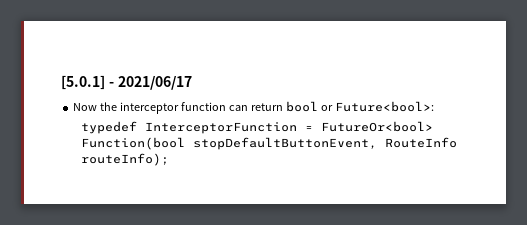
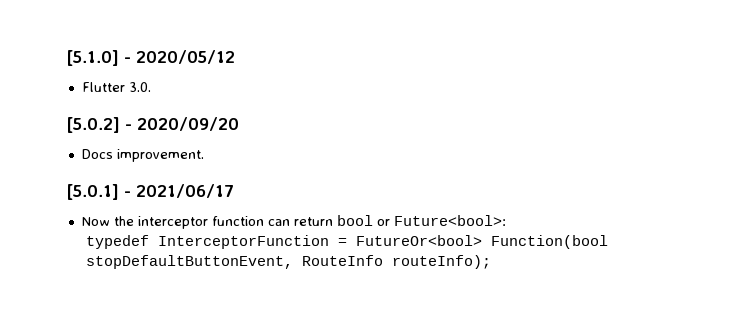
(61, 82) none -> [66,50,235,66] [81,82,151,92] [66,117,239,133] [81,149,204,162] [5.1.0] - 2020/05/12 // Flutter 3.0. // [5.0.2] - 2020/09/20 // Docs improvement. //

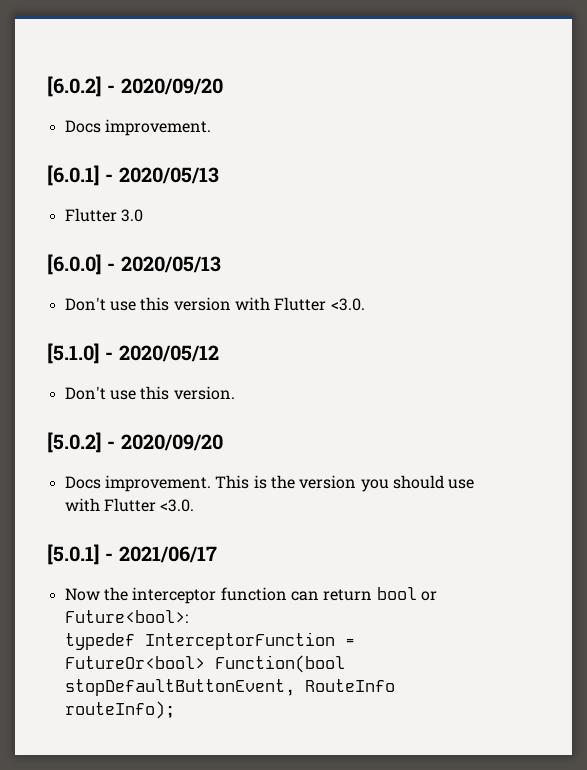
(66, 58) none -> [47,76,223,97] [64,119,211,136] [47,165,219,186] [64,208,143,222] [47,254,221,275] [64,297,365,311] [6.0.2] - 2020/09/20 // Docs improvement. // [6.0.1] - 2020/05/13 // Flutter 3.0 // [6.0.0] - 2020/05/13 // Don't use this version with Flutter <3.0. //
[81,82,151,92] Flutter 3.0. -> [64,386,235,400] Don't use this version.
(204, 155) none -> [215,475,475,492] [64,498,195,512] This is the version you should use with Flutter <3.0.

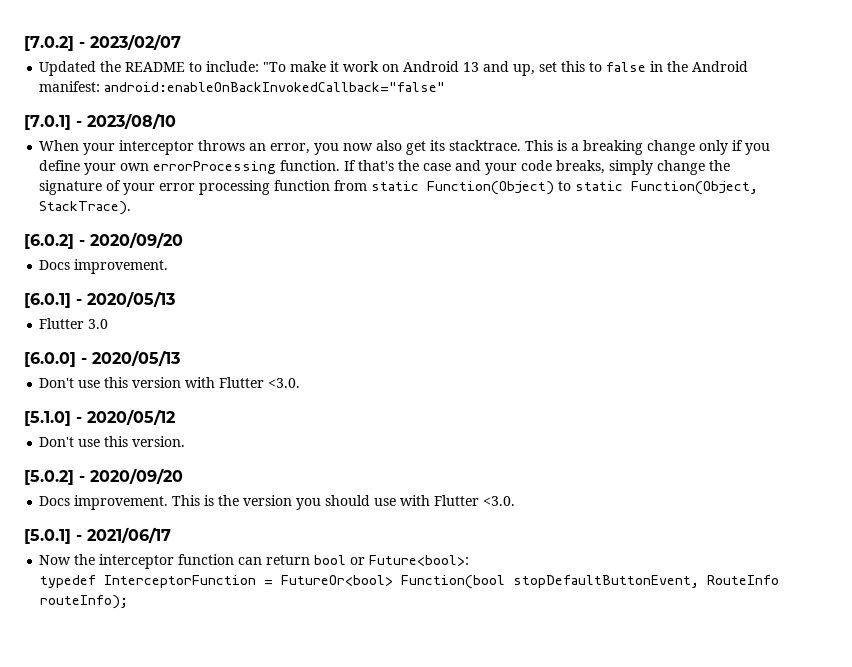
(47, 86) none -> [24,34,181,51] [39,61,749,76] [39,81,446,92] [24,113,176,130] [39,140,771,155] [39,160,731,175] [39,180,759,195] [39,201,132,215] [7.0.2] - 2023/02/07 // Updated the README to include: "To make it work on Android 13 and up, set this to false in the Android manifest: android:enableOnBackInvokedCallback="false" // [7.0.1] - 2023/08/10 // When your interceptor throws an error, you now also get its stacktrace. This is a breaking change only if you define your own errorProcessing function. If that's the case and your code breaks, simply change the signature of your error processing function from static Function(Object) to static Function(Object, StackTrace). //

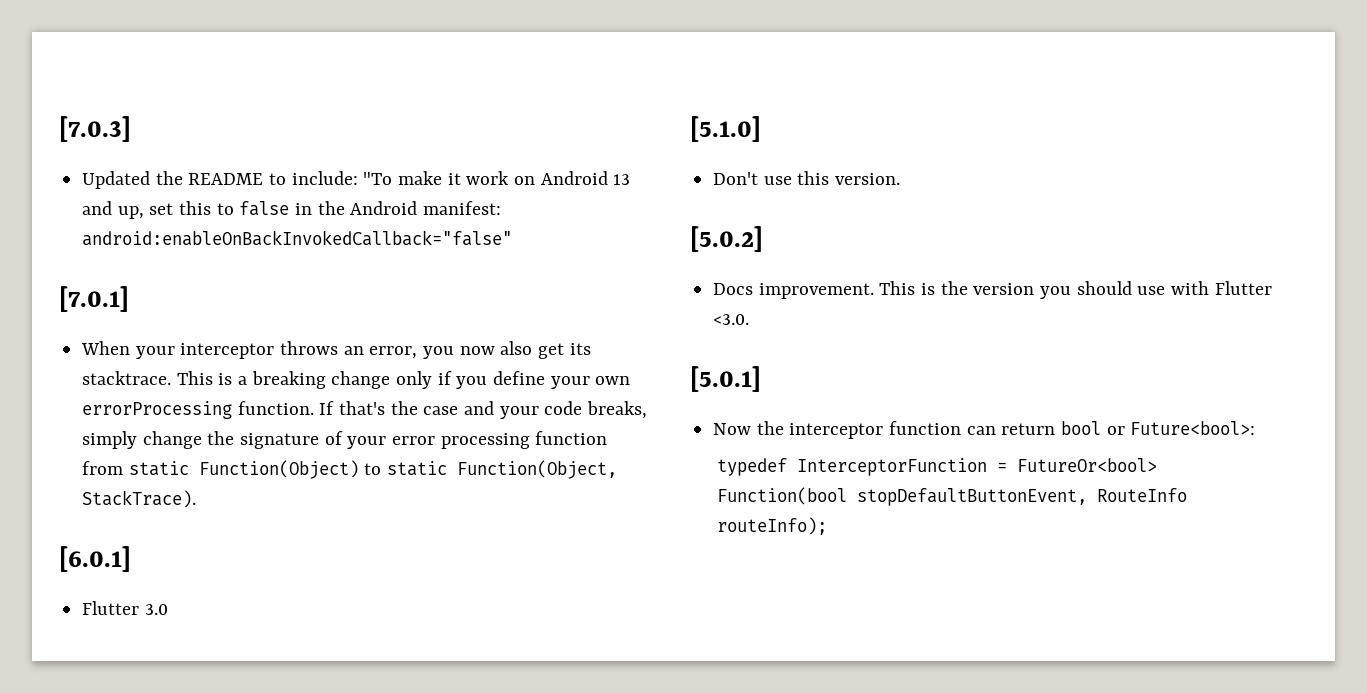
[24,34,181,51] [7.0.2] - 2023/02/07 -> [59,116,131,142] [7.0.3]
[76,113,176,129] - 2023/08/10 -> (129, 299) none
[24,232,183,249] [39,259,169,274] // [6.0.2] - 2020/09/20 // Docs improvement. -> (197, 499) none
[76,291,175,307] - 2020/05/13 -> (131, 559) none
[24,350,180,367] [39,377,301,388] // [6.0.0] - 2020/05/13 // Don't use this version with Flutter <3.0. -> (168, 609) none
[76,409,175,425] - 2020/05/12 -> (761, 129) none
[79,468,183,484] - 2020/09/20 -> (763, 239) none
[76,527,171,543] - 2021/06/17 -> (761, 379) none

